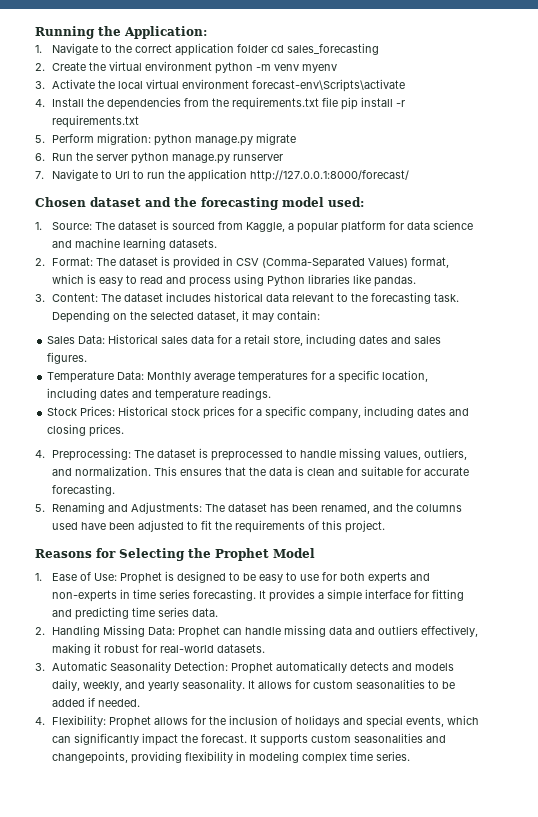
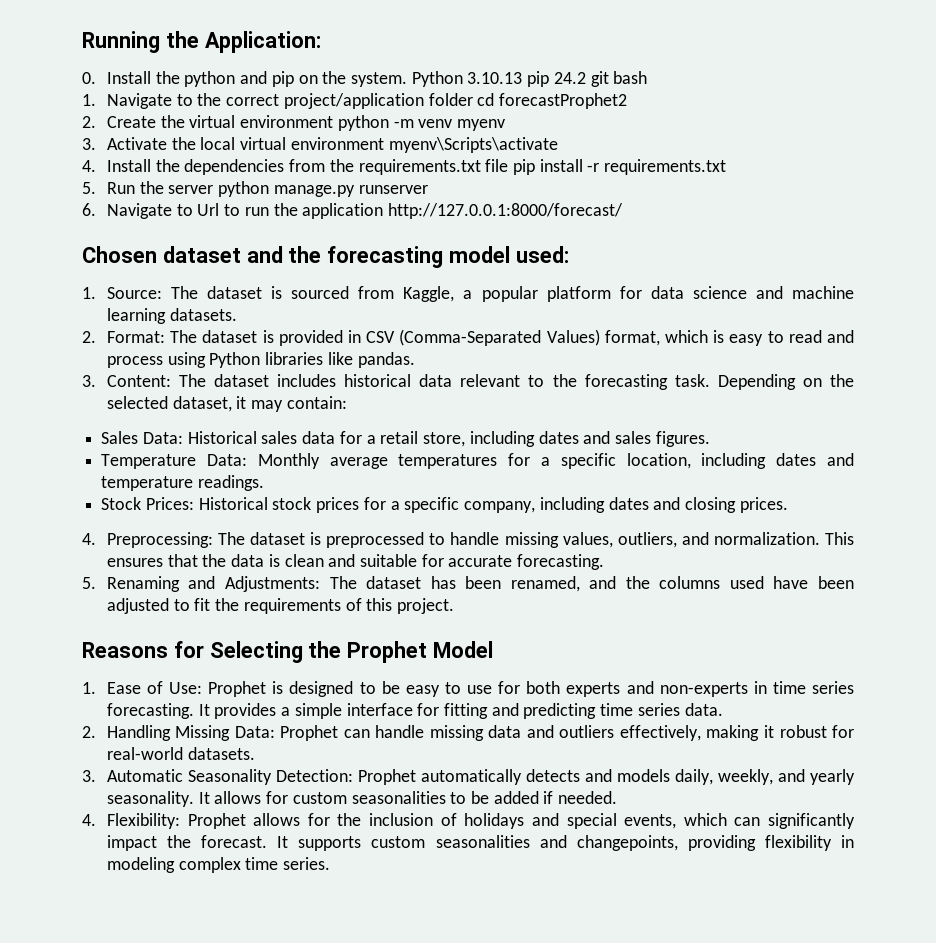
(207, 32) none -> [82,71,648,87] // 0. Install the python and pip on the system. Python 3.10.13 pip 24.2 git bash
[174,43,234,56] application -> [283,93,424,109] project/application
[286,43,379,55] sales_forecasting -> [498,93,627,109] forecastProphet2
[251,79,405,92] forecast-env\Scripts\activate -> [388,137,558,153] myenv\Scripts\activate
[51,133,296,146] [35,153,45,161] Perform migration: python manage.py migrate // 6. -> (96, 188) none
[35,171,44,179] 7. -> [82,203,96,216] 6.

